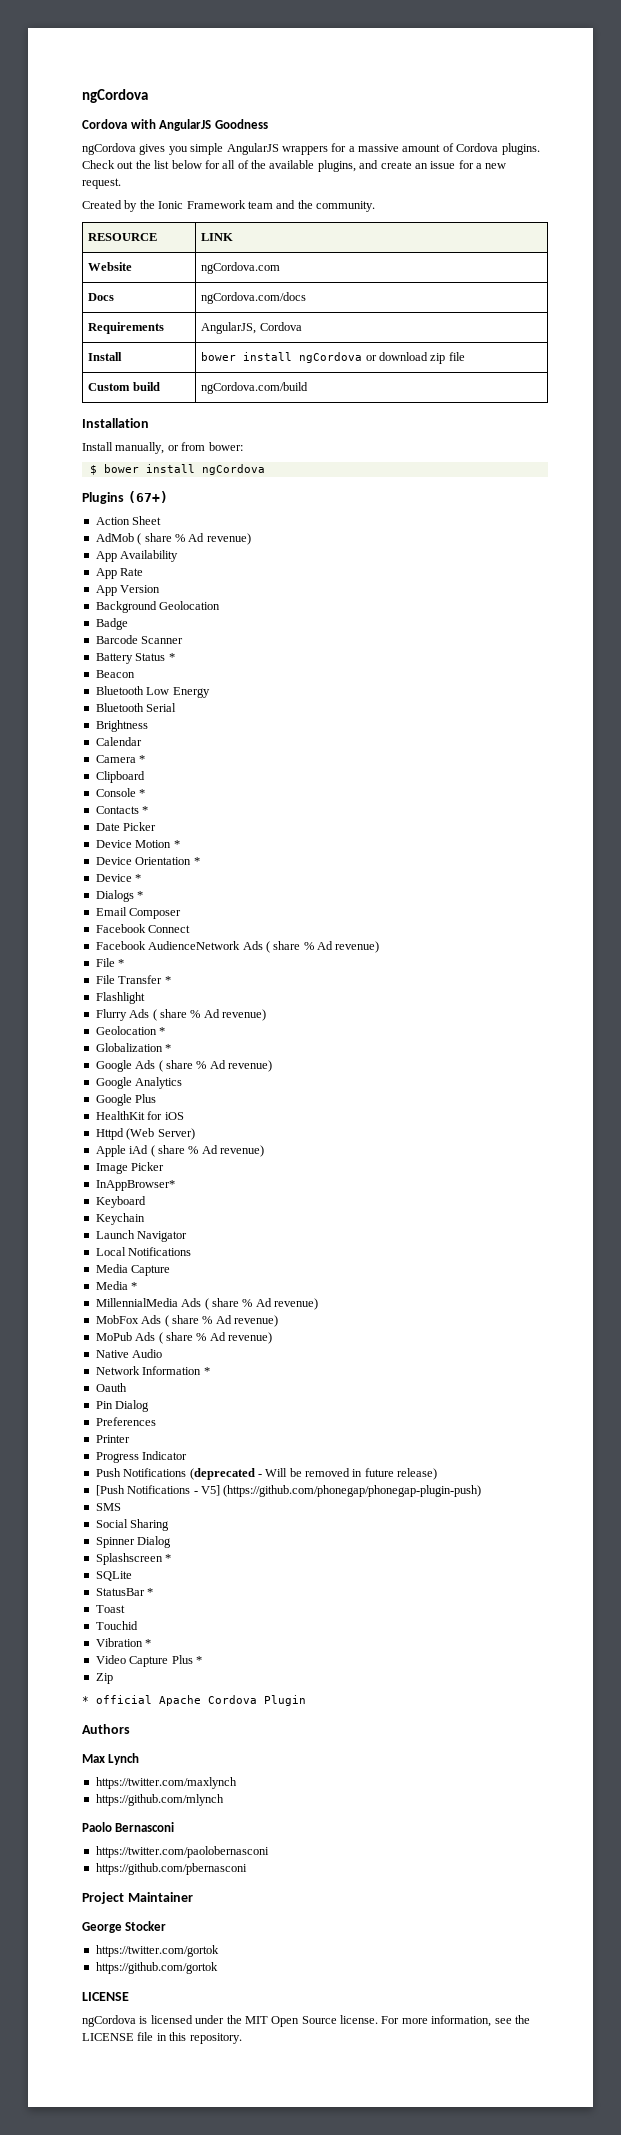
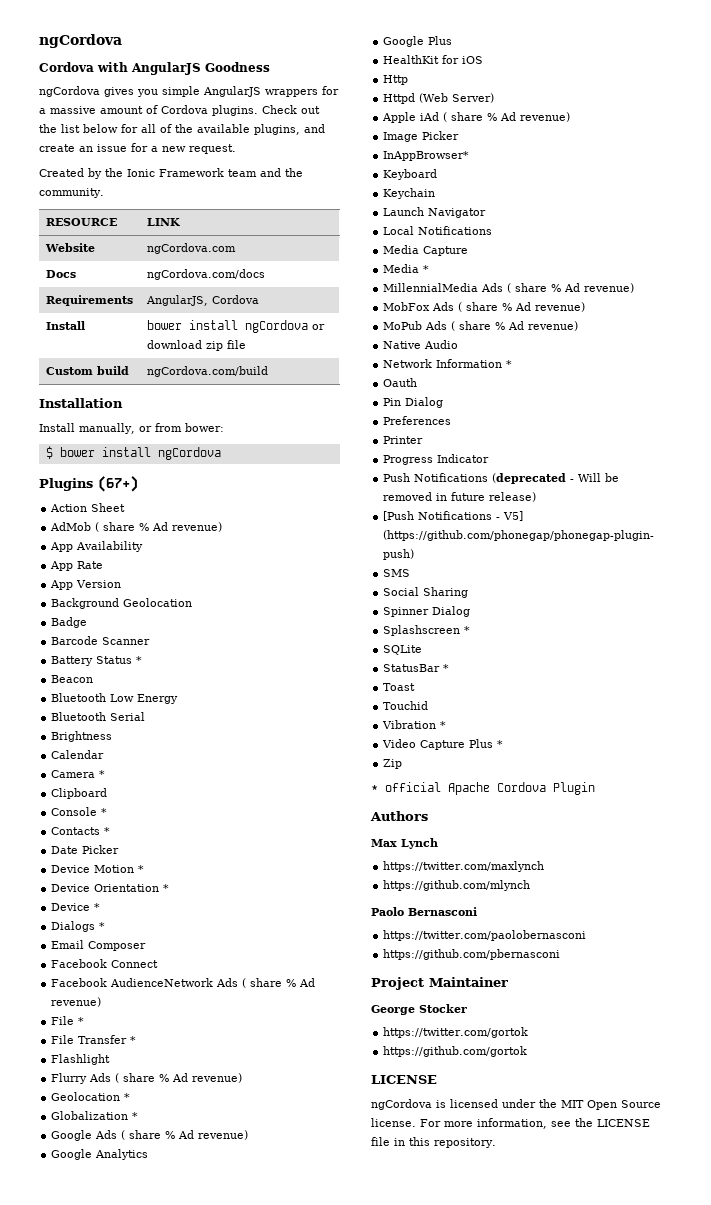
(184, 1116) none -> [383,75,409,85] // Http

